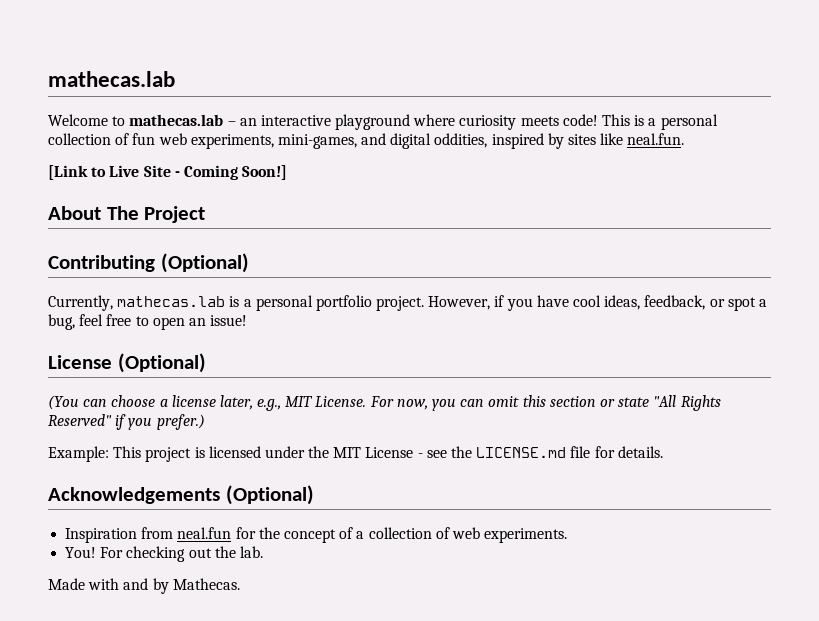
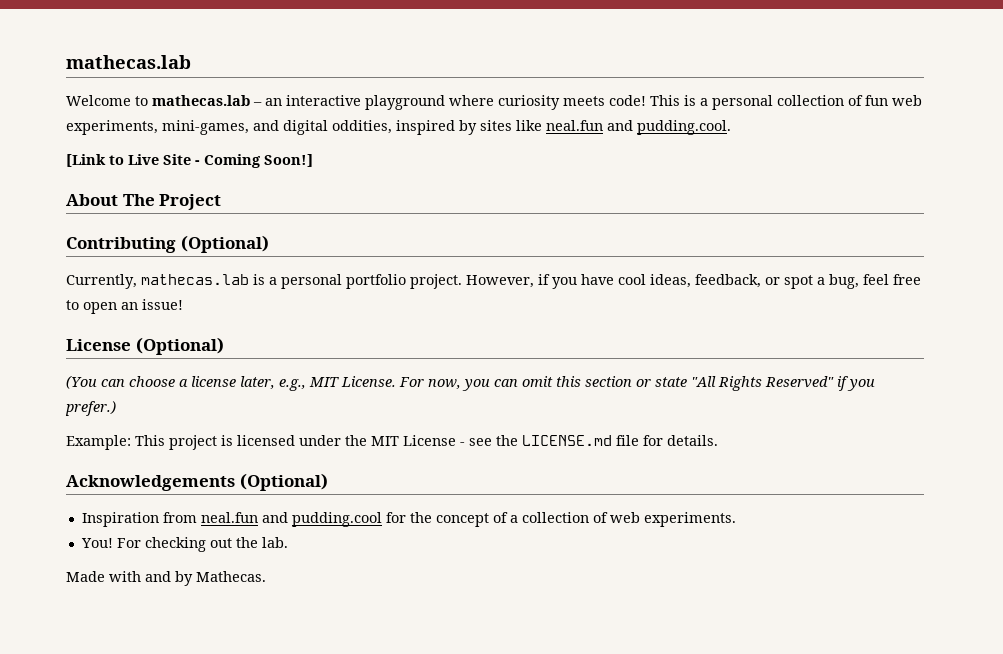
[627,133,685,145] neal.fun. -> [546,120,731,135] neal.fun and pudding.cool.
(232, 533) none -> [261,512,382,527] and pudding.cool

